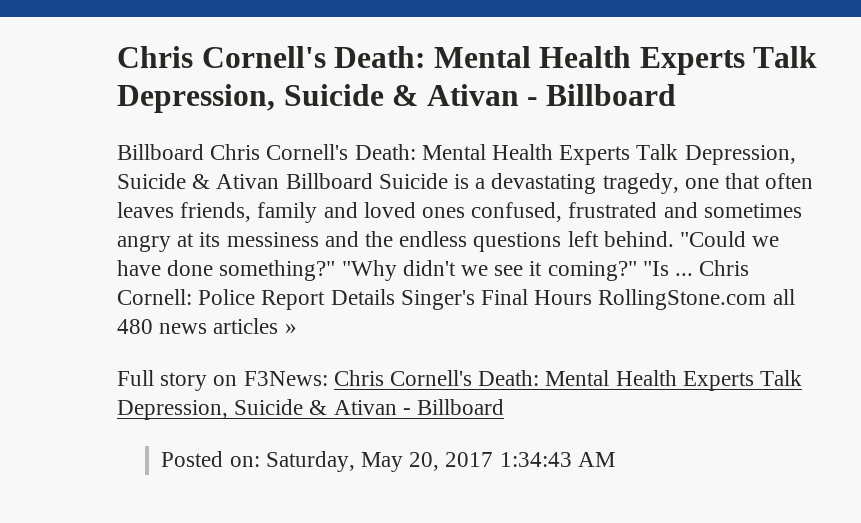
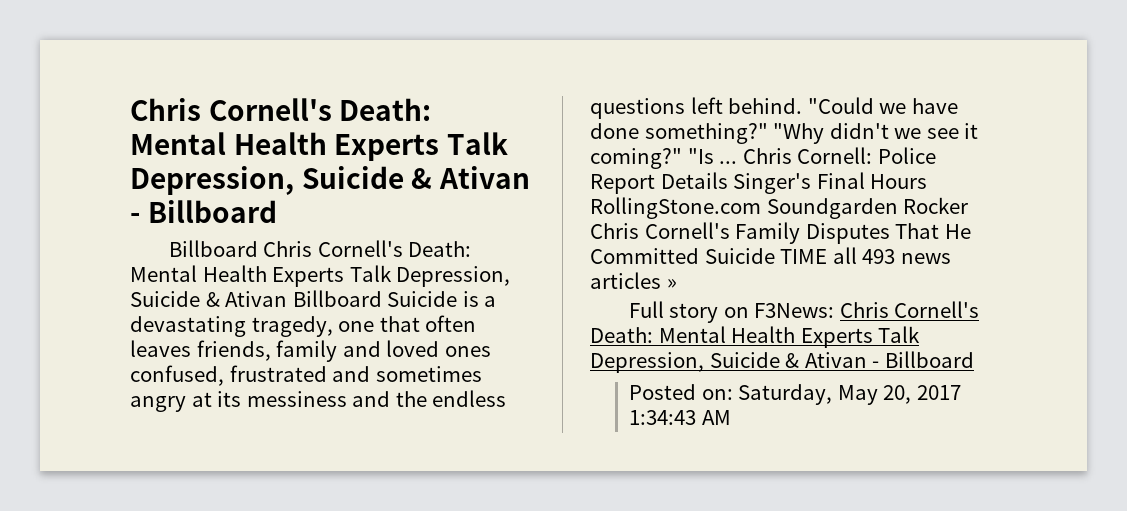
[772,289,795,305] [117,319,153,334] all 480 -> [766,197,969,219] [590,222,971,244] [590,247,896,264] Soundgarden Rocker Chris Cornell's Family Disputes That He Committed Suicide TIME all 493

